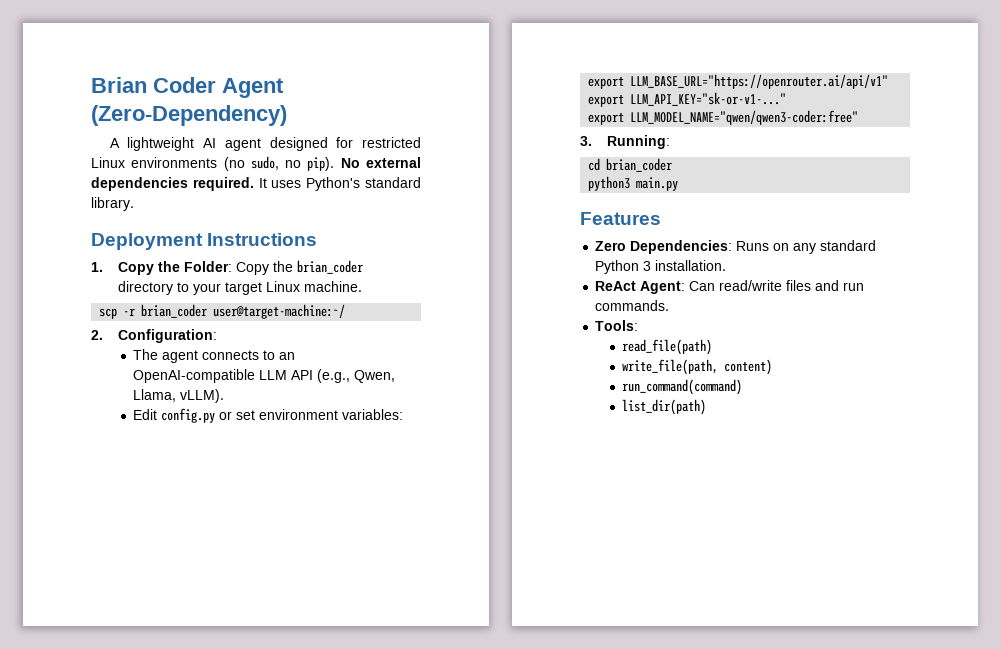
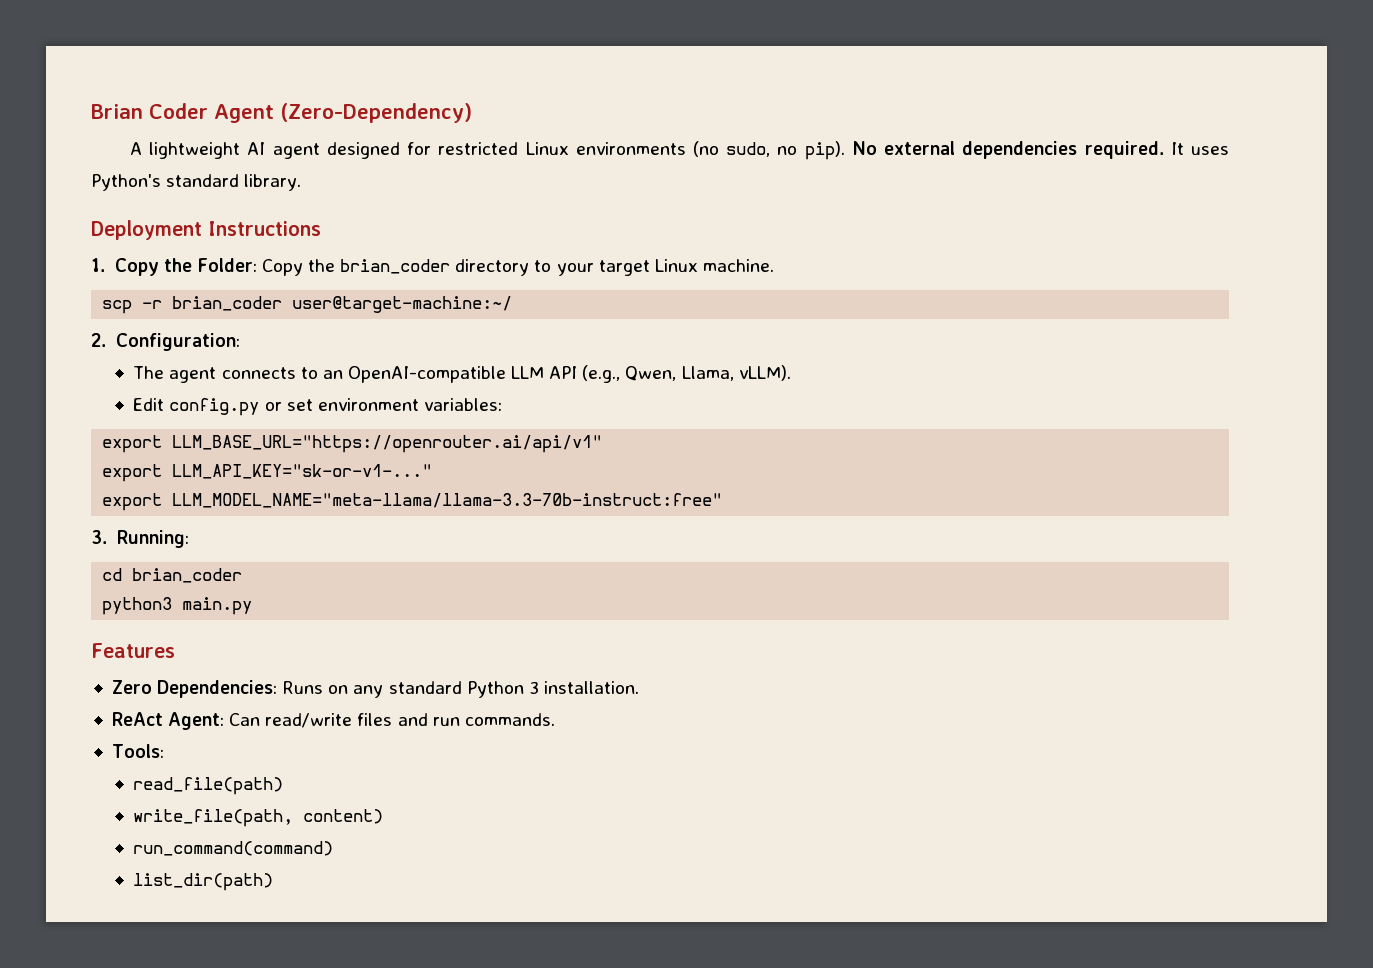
[630,110,859,125] LLM_MODEL_NAME="qwen/qwen3-coder:free" -> [172,493,723,508] LLM_MODEL_NAME="meta-llama/llama-3.3-70b-instruct:free"

